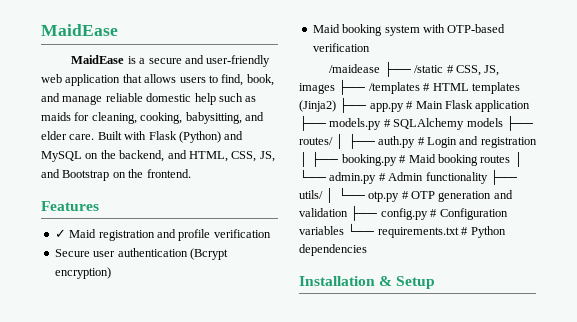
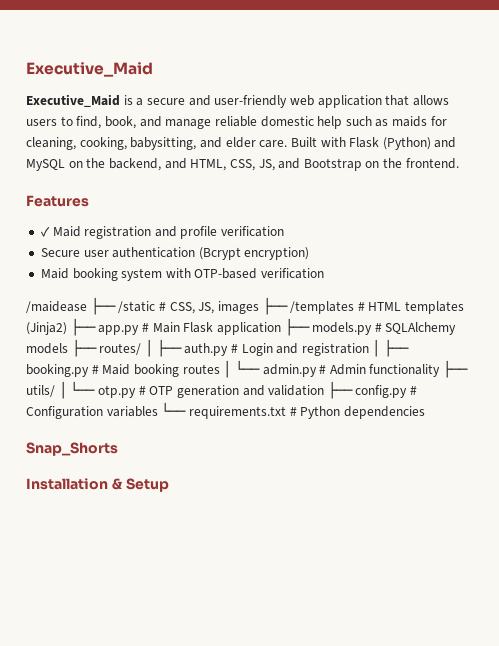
[41,24,118,36] [71,55,125,64] MaidEase // MaidEase -> [26,62,153,77] [26,94,120,107] Executive_Maid // Executive_Maid
(367, 250) none -> [26,442,118,456] // Snap_Shorts

